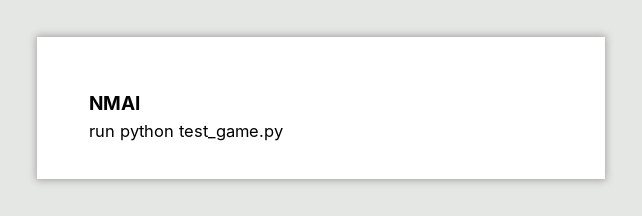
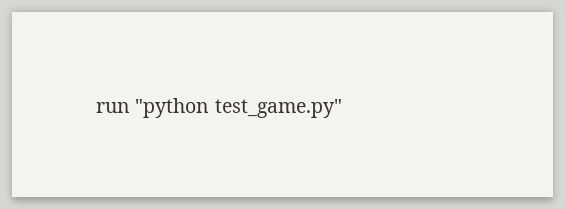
[89,96,140,110] [89,125,283,141] NMAI // run python test_game.py -> [96,98,342,118] run "python test_game.py"

